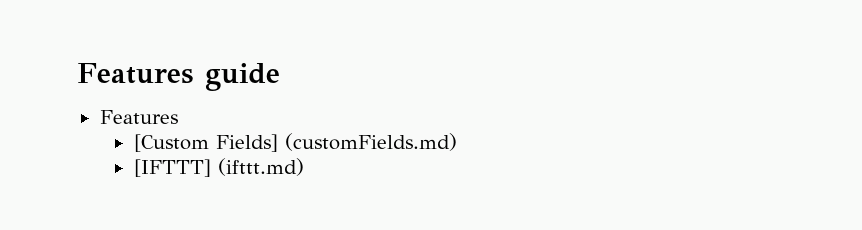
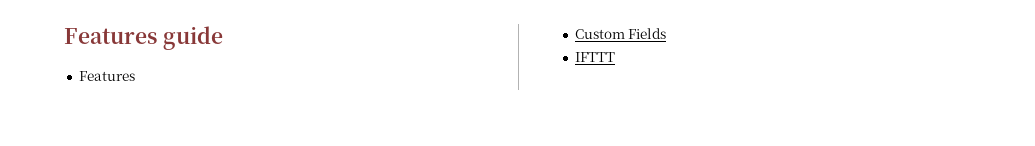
[133,133,457,152] [133,158,304,177] [Custom Fields] (customFields.md) // [IFTTT] (ifttt.md) -> [574,28,667,39] [574,52,615,62] Custom Fields // IFTTT

